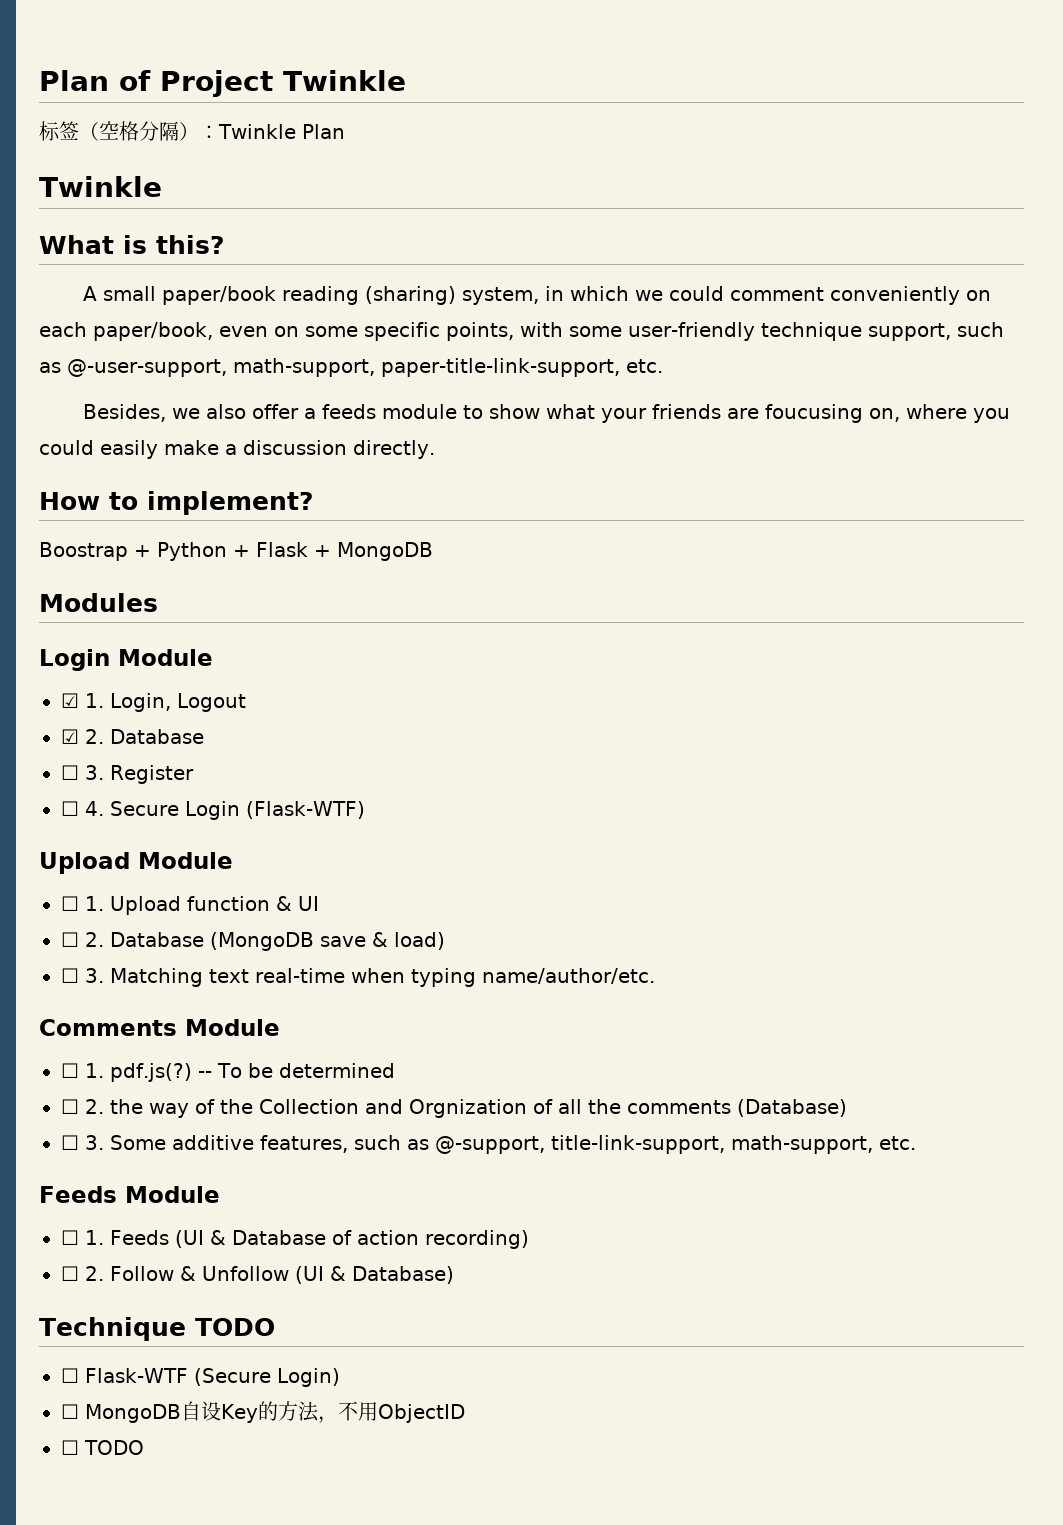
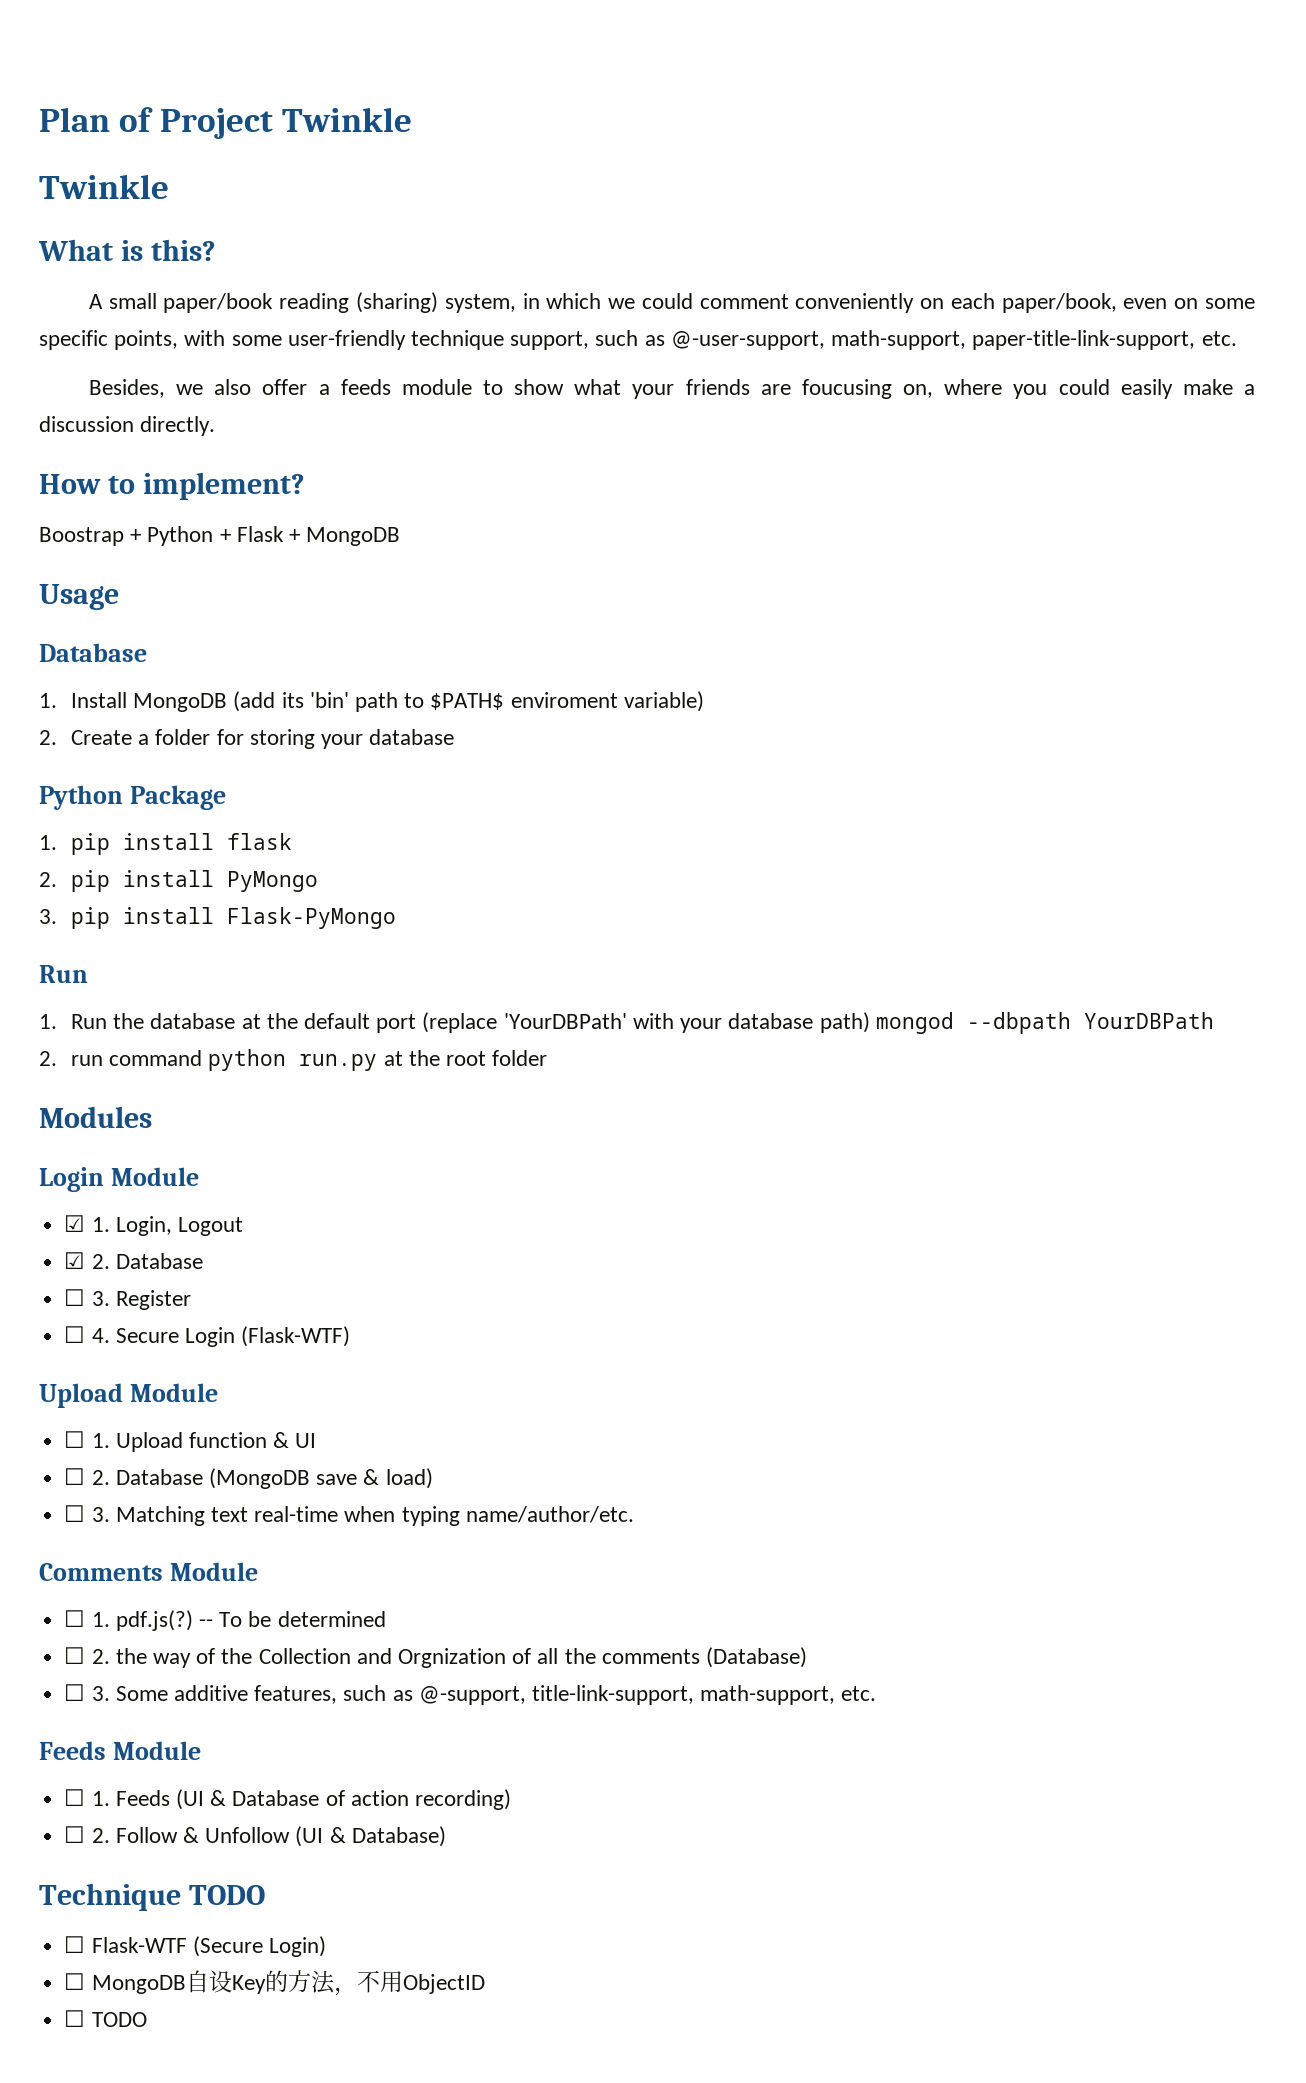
[39,121,345,141] // 标签（空格分隔）：Twinkle Plan -> (412, 119) none
(433, 551) none -> [39,584,119,610] [39,643,147,662] [39,691,704,712] [39,729,455,749] [39,785,226,810] [39,833,293,855] [39,870,319,892] [39,907,397,929] [39,965,88,983] [39,1012,1214,1034] [39,1049,548,1071] // Usage // Database // 1. Install MongoDB (add its 'bin' path to $PATH$ enviroment variable) // 2. Create a folder for storing your database // Python Package // 1. pip install flask // 2. pip install PyMongo // 3. pip install Flask-PyMongo // Run // 1. Run the database at the default port (replace 'YourDBPath' with your database path) mongod --dbpath YourDBPath // 2. run command python run.py at the root folder

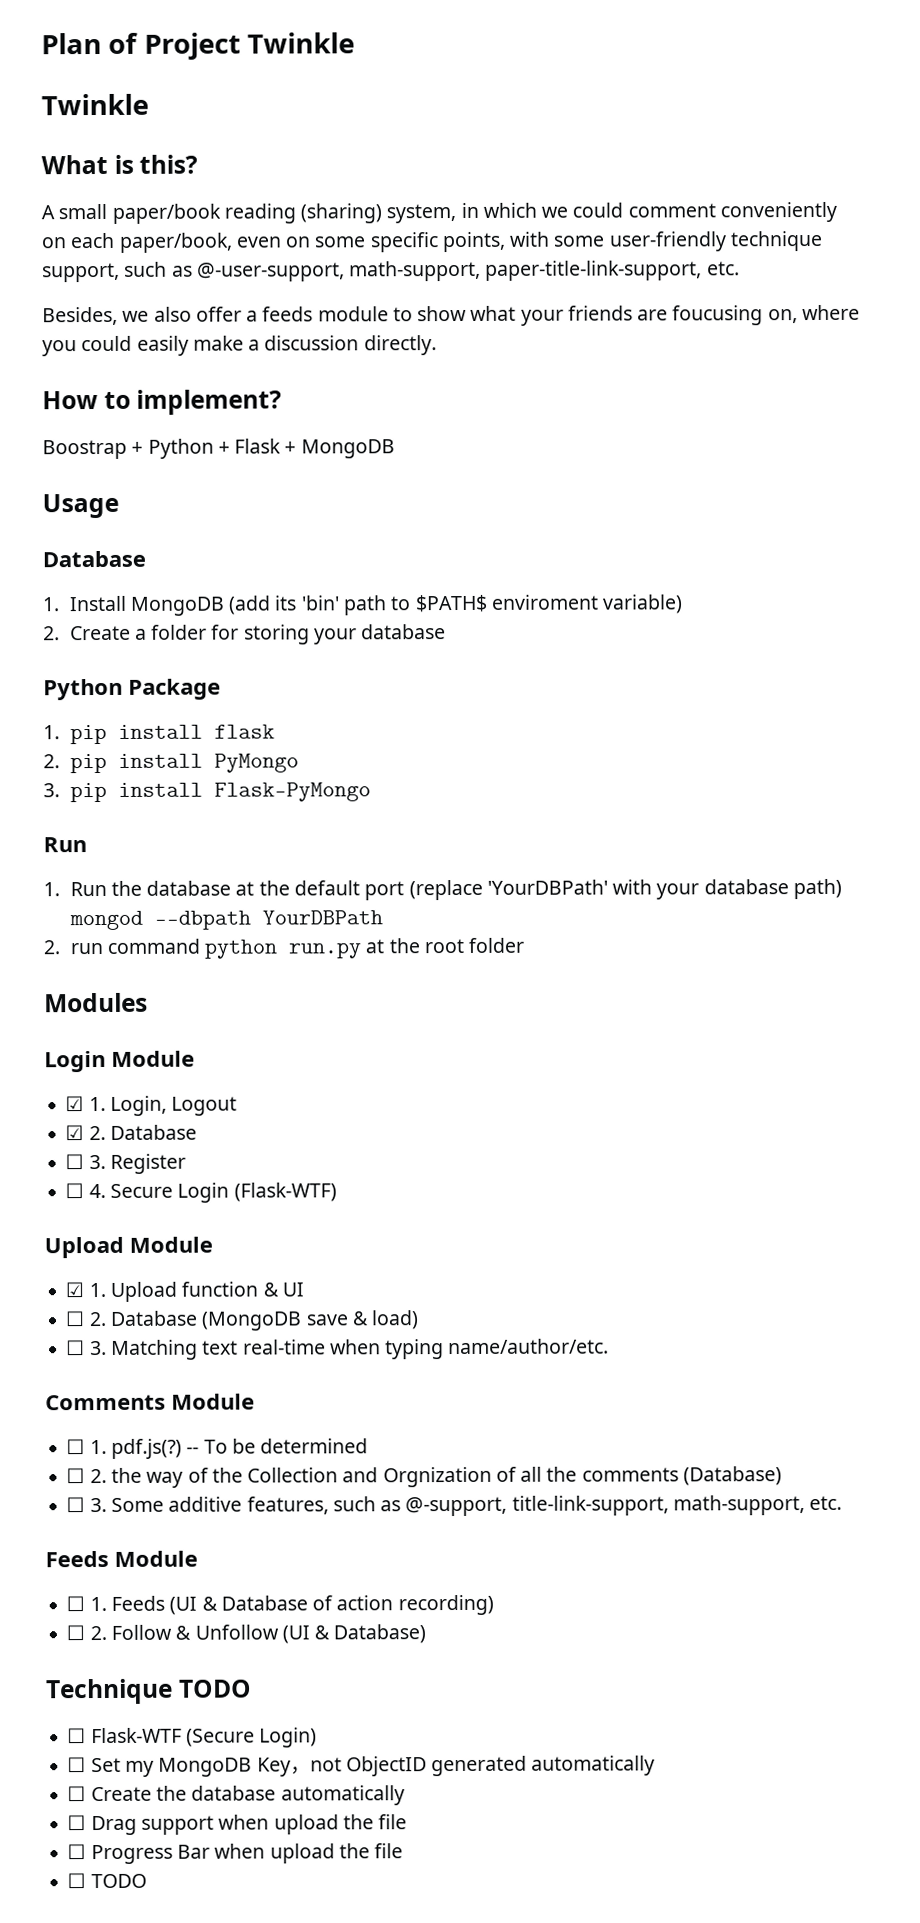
[64,1431,86,1448] ☐ -> [65,1282,85,1298] ☑
[91,1970,485,1996] MongoDB自设Key的方法，不用ObjectID -> [90,1755,656,1777] [67,1785,405,1806] [67,1814,408,1836] [67,1843,404,1865] Set my MongoDB Key，not ObjectID generated automatically // ☐ Create the database automatically // ☐ Drag support when upload the file // ☐ Progress Bar when upload the file

